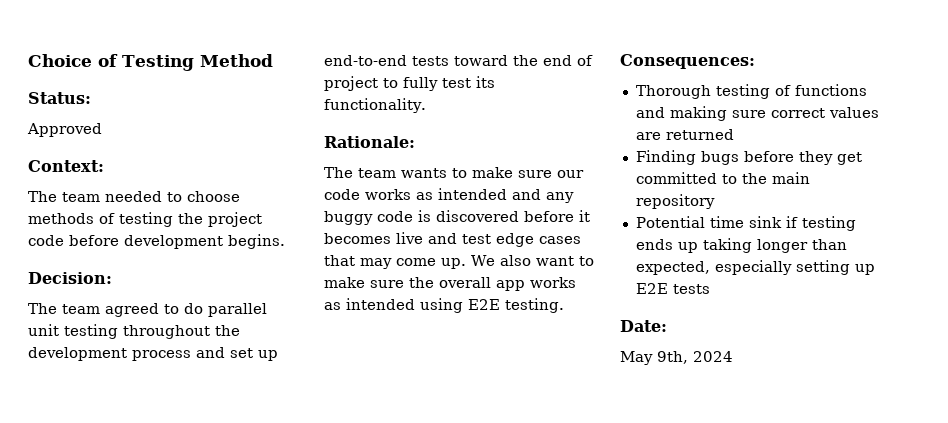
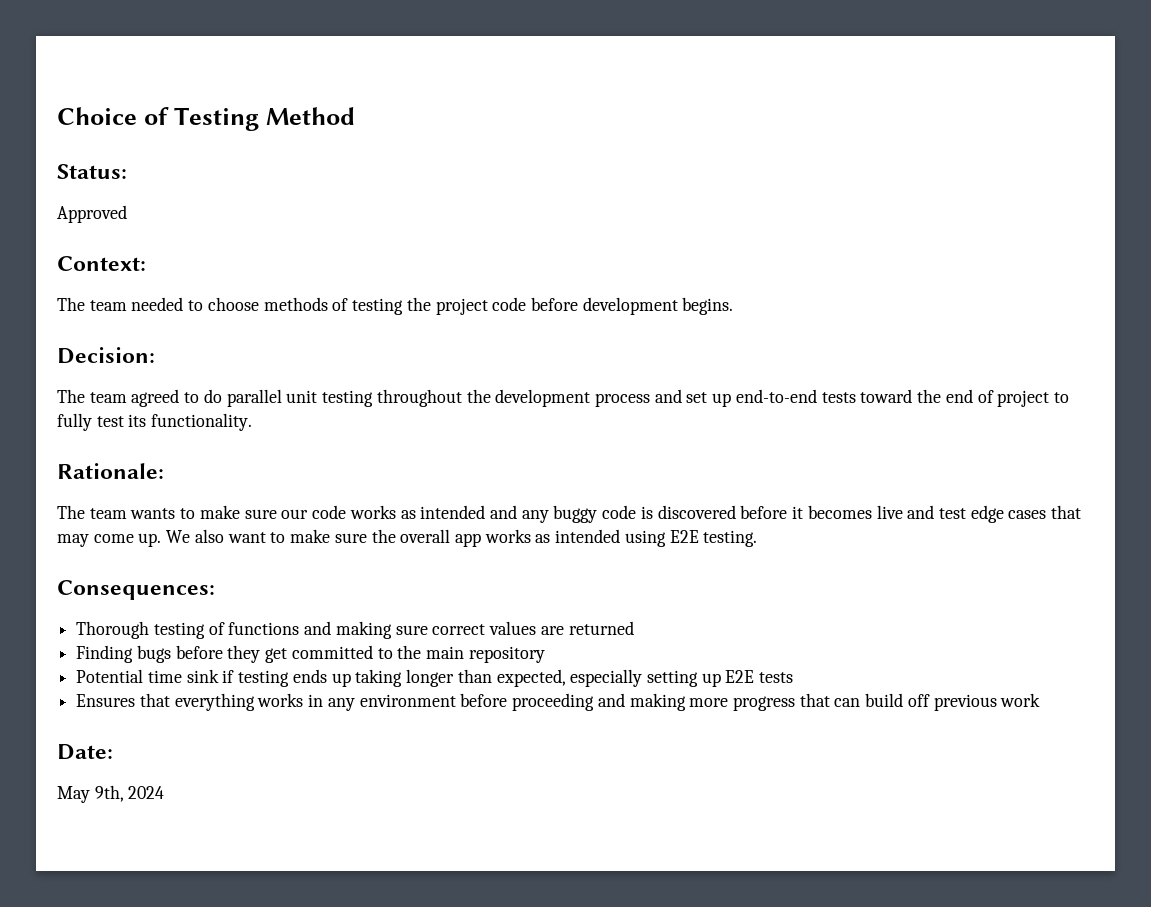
(710, 289) none -> [76,693,1041,711] // Ensures that everything works in any environment before proceeding and making more progress that can build off previous work

